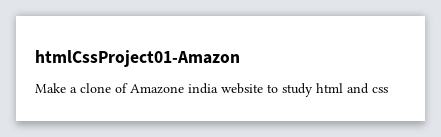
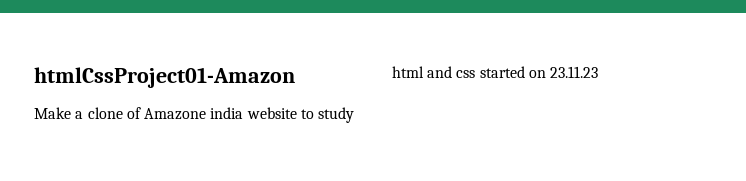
(388, 90) none -> [479,66,598,78] started on 23.11.23

